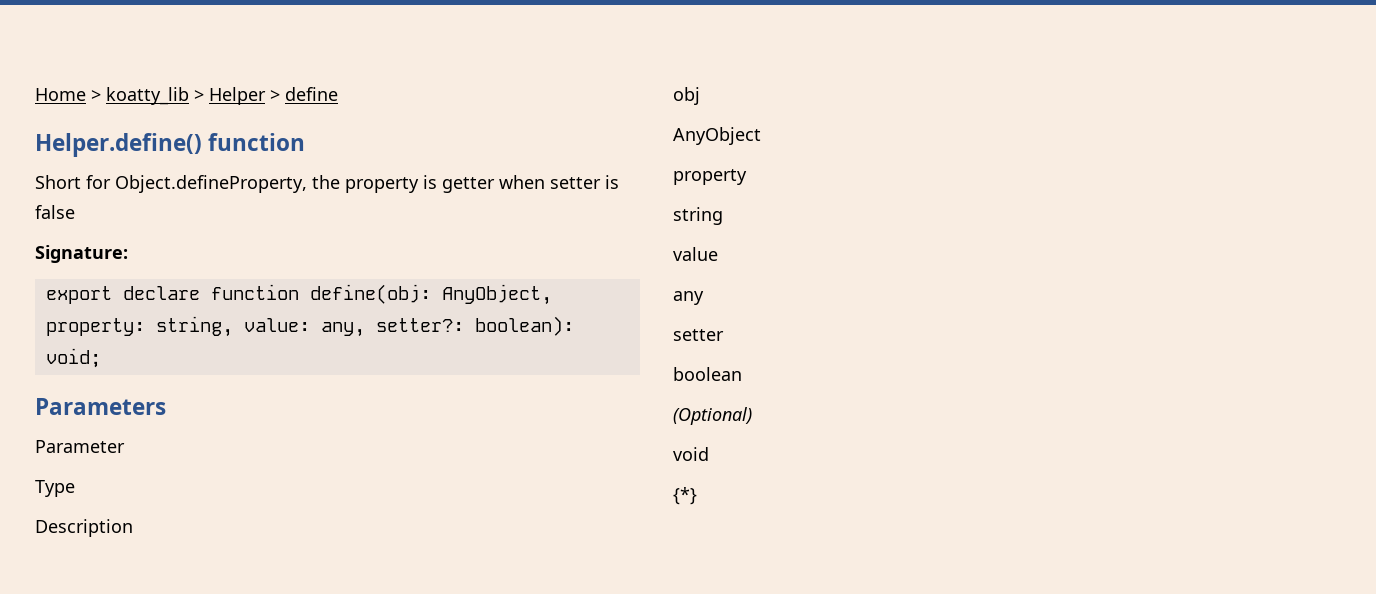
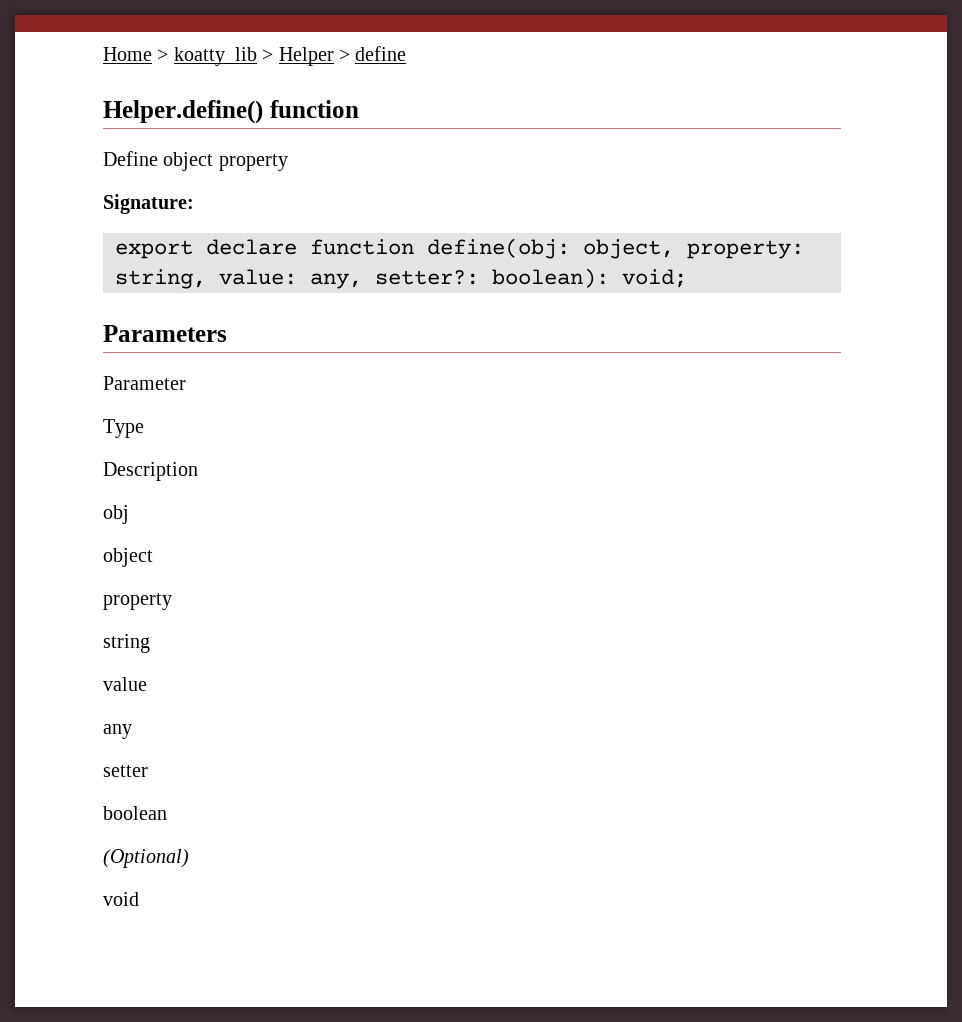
[35,175,619,193] [35,205,75,219] Short for Object.defineProperty, the property is getter when setter is false -> [103,151,288,171] Define object property
[441,284,552,305] AnyObject, -> [583,239,674,259] object,
[673,127,761,145] AnyObject -> [103,548,153,567] object
[673,487,697,505] // {*} -> (139, 899) none

